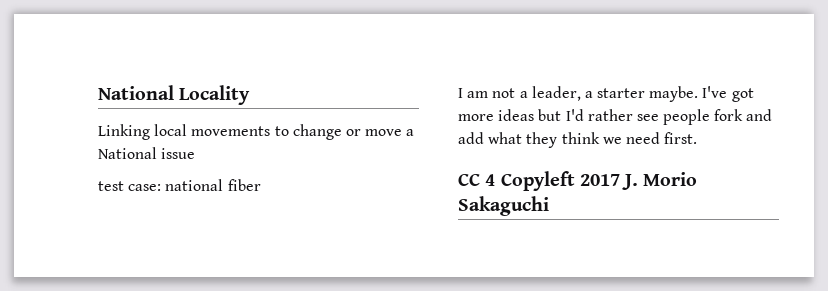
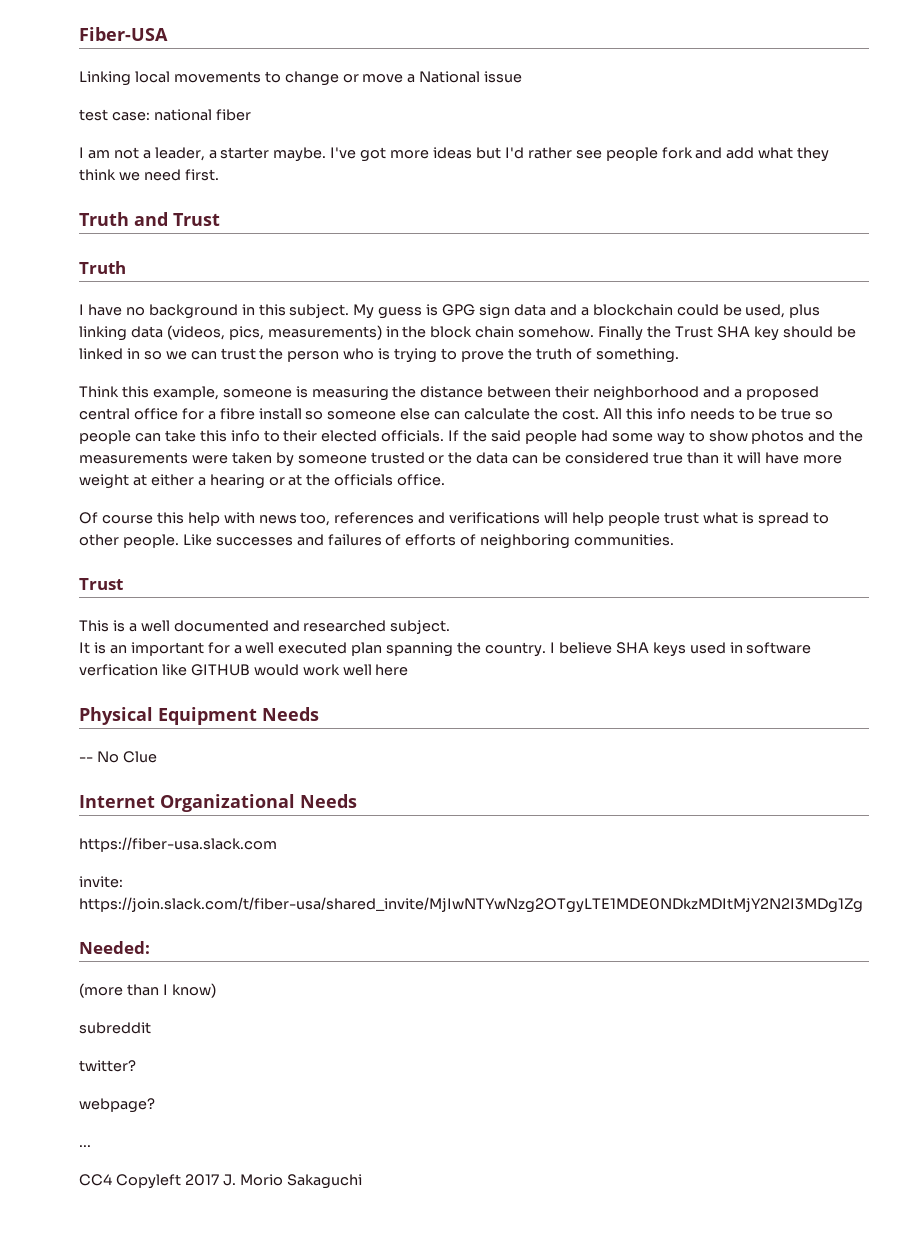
[98,85,251,105] National Locality -> [79,27,168,41] Fiber-USA
[458,173,496,186] CC 4 -> [79,212,220,226] [79,261,126,274] [79,304,821,319] [79,325,856,341] [79,348,679,363] [79,386,819,401] [79,408,834,420] [79,430,864,445] [79,452,842,467] [79,474,446,489] [79,512,829,526] [79,534,675,549] [79,578,123,590] [79,620,451,634] [79,642,812,657] [79,664,409,676] [79,707,319,725] [79,751,157,763] [79,794,357,812] [79,837,277,852] [79,876,123,888] [79,897,863,913] [79,941,150,954] [79,983,216,998] [79,1022,151,1034] [79,1060,136,1072] [79,1098,155,1113] [79,1145,91,1147] [79,1174,112,1186] Truth and Trust // Truth // I have no background in this subject. My guess is GPG sign data and a blockchain could be used, plus linking data (videos, pics, measurements) in the block chain somehow. Finally the Trust SHA key should be linked in so we can trust the person who is trying to prove the truth of something. // Think this example, someone is measuring the distance between their neighborhood and a proposed central office for a fibre install so someone else can calculate the cost. All this info needs to be true so people can take this info to their elected officials. If the said people had some way to show photos and the measurements were taken by someone trusted or the data can be considered true than it will have more weight at either a hearing or at the officials office. // Of course this help with news too, references and verifications will help people trust what is spread to other people. Like successes and failures of efforts of neighboring communities. // Trust // This is a well documented and researched subject. // It is an important for a well executed plan spanning the country. I believe SHA keys used in software verfication like GITHUB would work well here // Physical Equipment Needs // -- No Clue // Internet Organizational Needs // https://fiber-usa.slack.com // invite: https://join.slack.com/t/fiber-usa/shared_invite/MjIwNTYwNzg2OTgyLTE1MDE0NDkzMDItMjY2N2I3MDg1Zg // Needed: // (more than I know) // subreddit // twitter? // webpage? // ... // CC4

